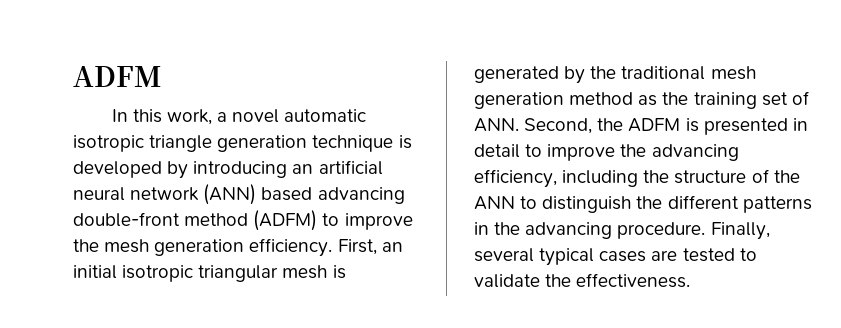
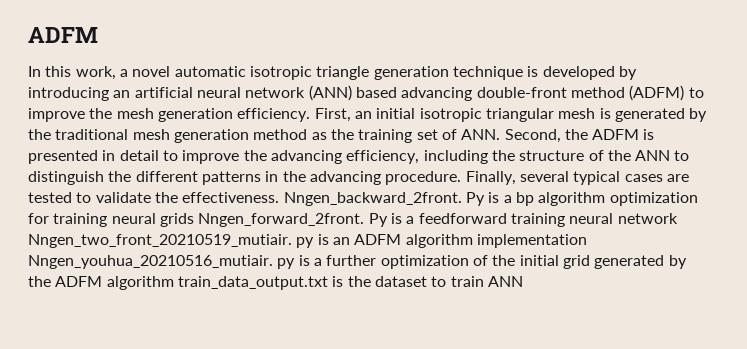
(691, 280) none -> [283,192,698,206] [28,213,678,227] [28,234,587,248] [28,255,687,269] [28,276,523,290] Nngen_backward_2front. Py is a bp algorithm optimization for training neural grids Nngen_forward_2front. Py is a feedforward training neural network Nngen_two_front_20210519_mutiair. py is an ADFM algorithm implementation Nngen_youhua_20210516_mutiair. py is a further optimization of the initial grid generated by the ADFM algorithm train_data_output.txt is the dataset to train ANN

